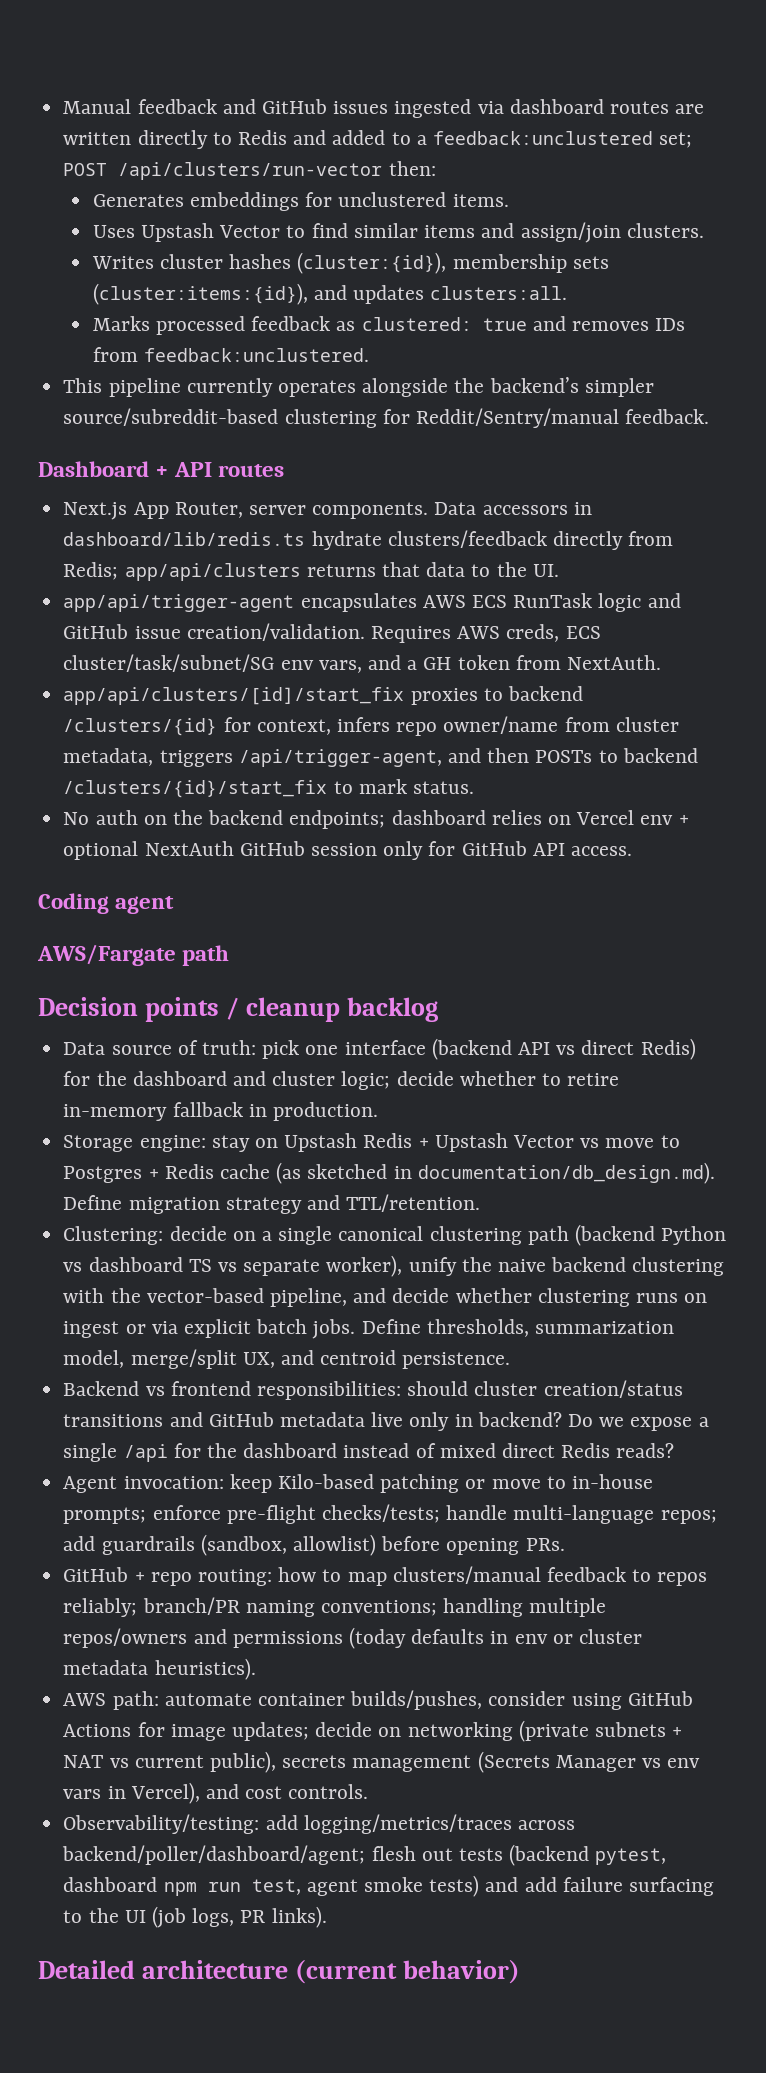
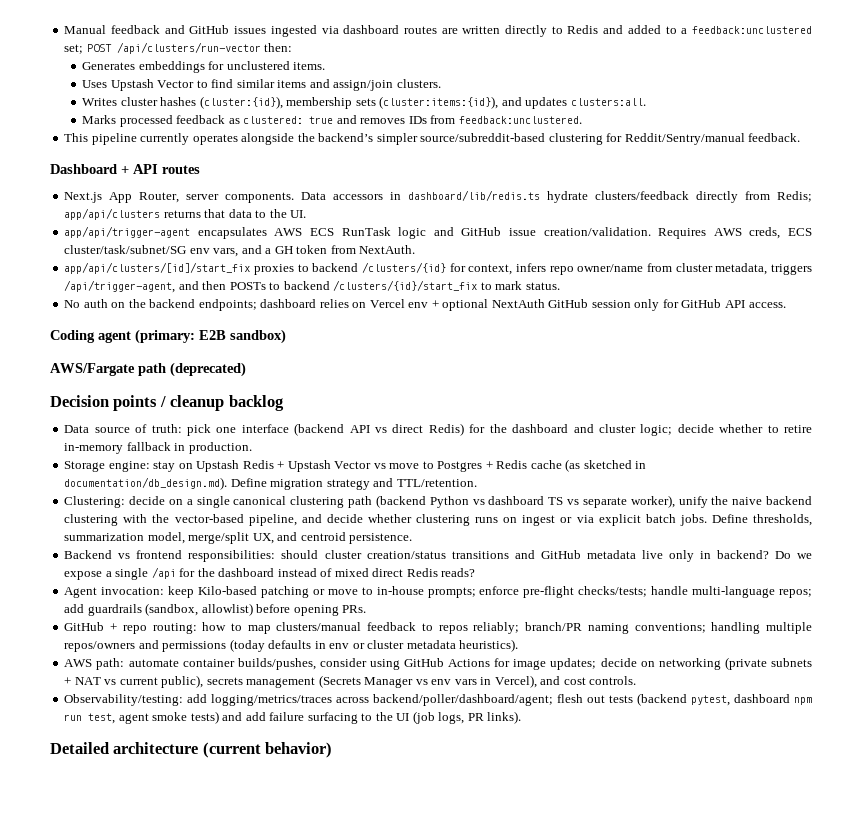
(175, 905) none -> [135,329,286,344] (primary: E2B sandbox)
(230, 955) none -> [170,362,246,377] (deprecated)

